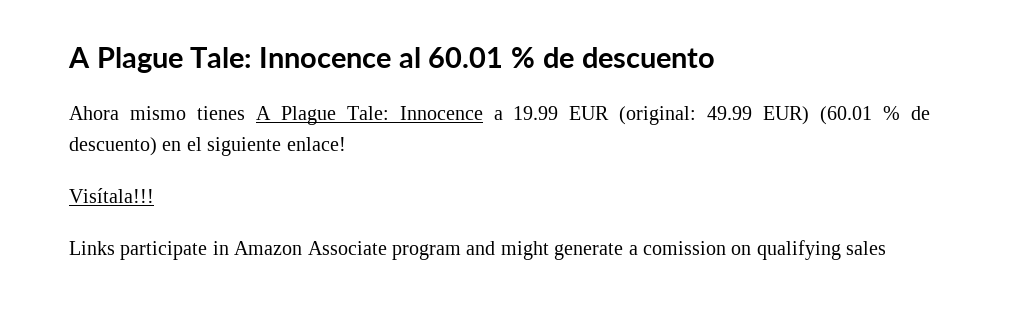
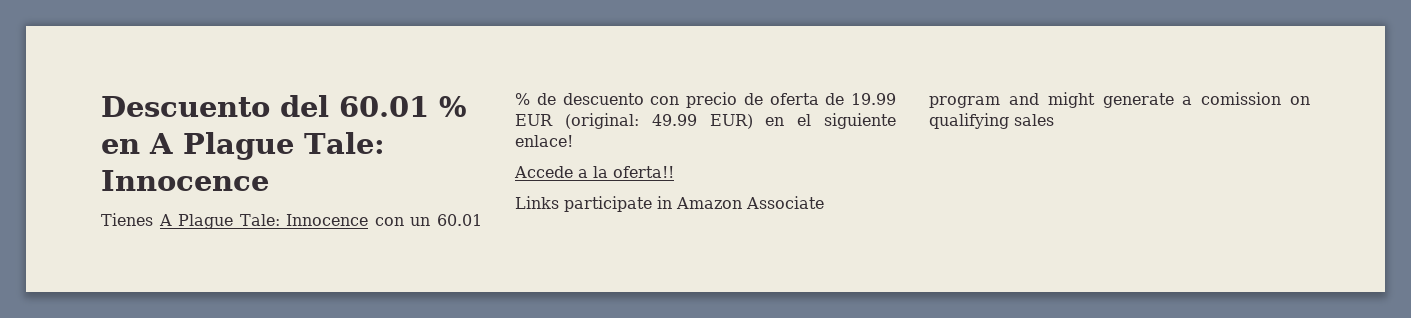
[68,47,715,73] [69,106,503,125] A Plague Tale: Innocence al 60.01 % de descuento // Ahora mismo tienes A Plague Tale: Innocence a -> [101,95,467,117] [101,132,385,160] [101,170,269,191] [101,213,483,229] [515,92,845,108] Descuento del 60.01 % en A Plague Tale: Innocence // Tienes A Plague Tale: Innocence con un 60.01 % de descuento con precio de oferta de
[820,106,930,125] [69,137,157,156] (60.01 % de descuento) -> (753, 121) none
[69,188,154,203] Visítala!!! -> [514,166,674,178] Accede a la oferta!!

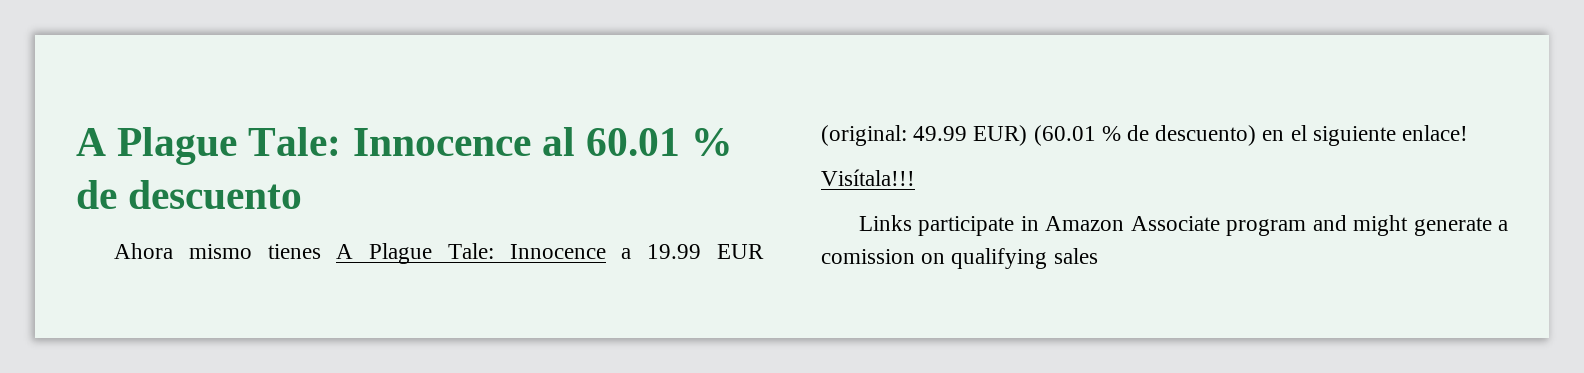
[101,95,467,117] [101,132,385,160] [101,170,269,191] [101,213,483,229] [515,92,845,108] Descuento del 60.01 % en A Plague Tale: Innocence // Tienes A Plague Tale: Innocence con un 60.01 % de descuento con precio de oferta de -> [76,127,734,165] [76,180,303,209] [114,243,632,264] A Plague Tale: Innocence al 60.01 % de descuento // Ahora mismo tienes A Plague Tale: Innocence a
(753, 121) none -> [1033,125,1257,146] (60.01 % de descuento)
[514,166,674,178] Accede a la oferta!! -> [821,169,915,186] Visítala!!!

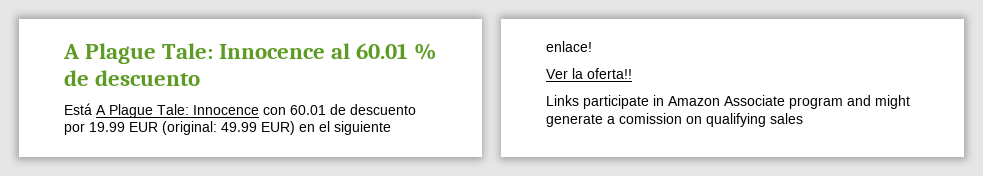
[114,243,632,264] Ahora mismo tienes A Plague Tale: Innocence a -> [64,103,416,118] [64,123,85,135] Está A Plague Tale: Innocence con 60.01 de descuento por
[1033,125,1257,146] (60.01 % de descuento) -> (295, 128) none
[821,169,915,186] Visítala!!! -> [546,68,632,79] Ver la oferta!!

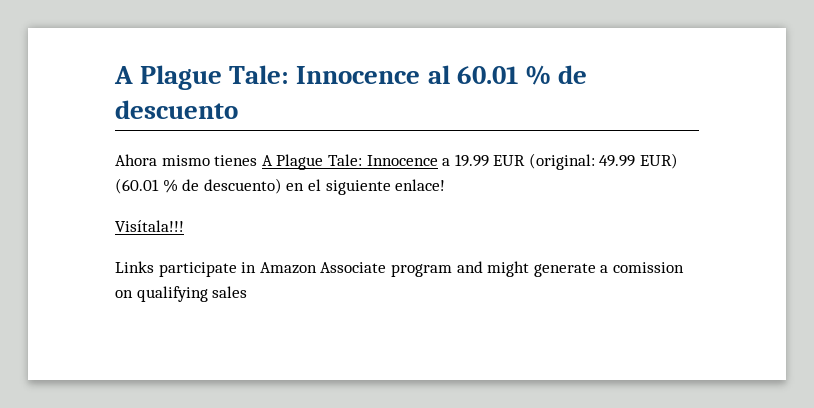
[64,103,416,118] [64,123,85,135] Está A Plague Tale: Innocence con 60.01 de descuento por -> [115,154,451,170] Ahora mismo tienes A Plague Tale: Innocence a
(295, 128) none -> [115,178,282,194] (60.01 % de descuento)
[546,68,632,79] Ver la oferta!! -> [115,220,184,232] Visítala!!!

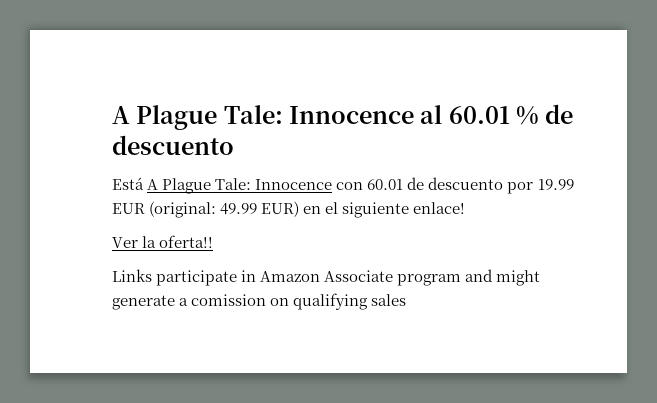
[115,154,451,170] Ahora mismo tienes A Plague Tale: Innocence a -> [112,177,534,194] Está A Plague Tale: Innocence con 60.01 de descuento por
[115,178,282,194] (60.01 % de descuento) -> (300, 209) none
[115,220,184,232] Visítala!!! -> [112,235,214,248] Ver la oferta!!

